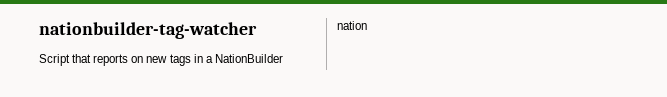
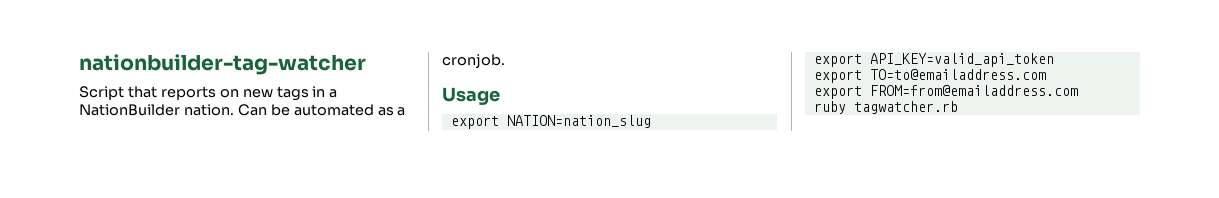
[337,21,367,30] nation -> [183,104,406,116] [442,54,505,68] [442,87,500,105] [450,115,651,129] [813,53,1054,67] [813,69,1046,83] [813,85,1078,99] [813,101,958,114] nation. Can be automated as a cronjob. // Usage // export NATION=nation_slug // export API_KEY=valid_api_token // export TO=to@emailaddress.com // export FROM=from@emailaddress.com // ruby tagwatcher.rb

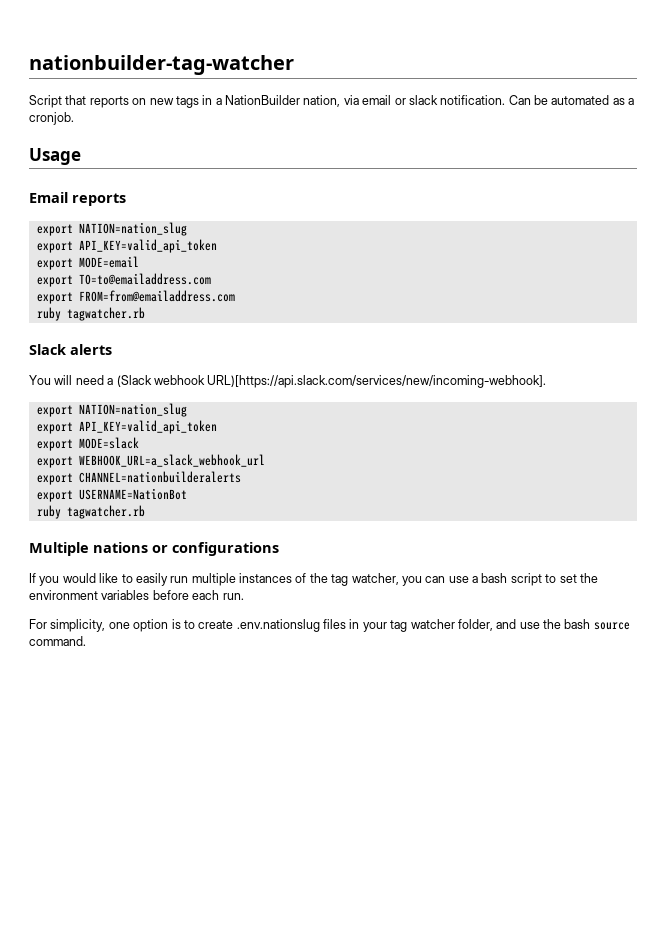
[183,104,234,116] nation. -> [303,95,506,107] nation, via email or slack notification.
[450,115,651,129] [813,53,1054,67] // export NATION=nation_slug // export API_KEY=valid_api_token -> [29,192,126,206] [36,222,187,236] [36,239,217,253] [36,256,139,270] // Email reports // export NATION=nation_slug // export API_KEY=valid_api_token // export MODE=email
(958, 107) none -> [29,344,112,355] [29,375,547,388] [36,403,187,417] [36,420,217,434] [36,437,139,451] [36,454,265,468] [36,471,241,485] [36,488,187,502] [36,505,145,519] [29,542,279,556] [29,573,598,586] [29,590,244,600] [29,619,630,632] [29,636,86,646] // Slack alerts // You will need a (Slack webhook URL)[https://api.slack.com/services/new/incoming-webhook]. // export NATION=nation_slug // export API_KEY=valid_api_token // export MODE=slack // export WEBHOOK_URL=a_slack_webhook_url // export CHANNEL=nationbuilderalerts // export USERNAME=NationBot // ruby tagwatcher.rb // Multiple nations or configurations // If you would like to easily run multiple instances of the tag watcher, you can use a bash script to set the environment variables before each run. // For simplicity, one option is to create .env.nationslug files in your tag watcher folder, and use the bash source command.

